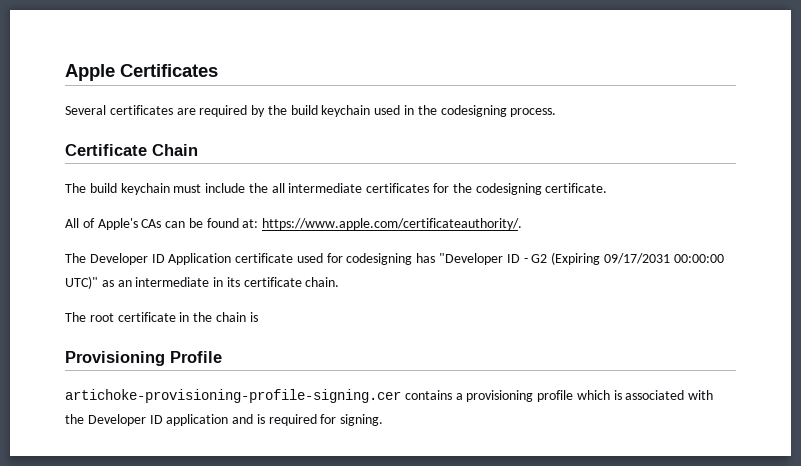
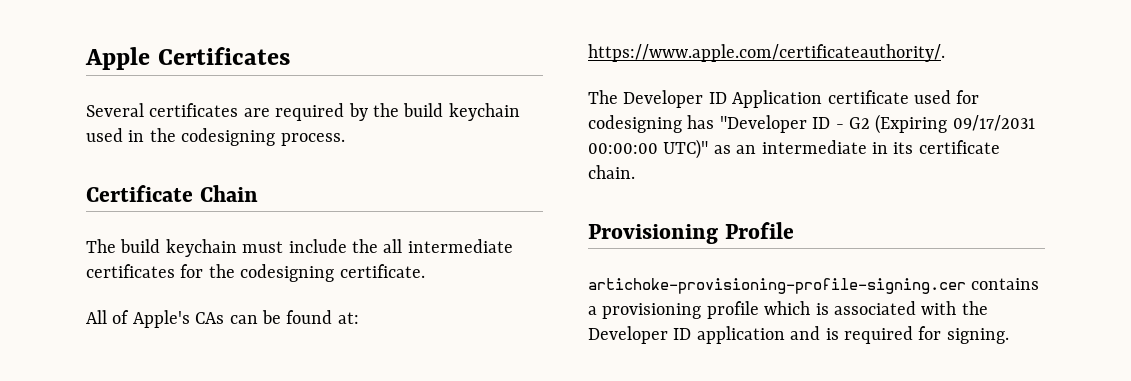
[65,312,258,322] // The root certificate in the chain is -> (635, 172) none

